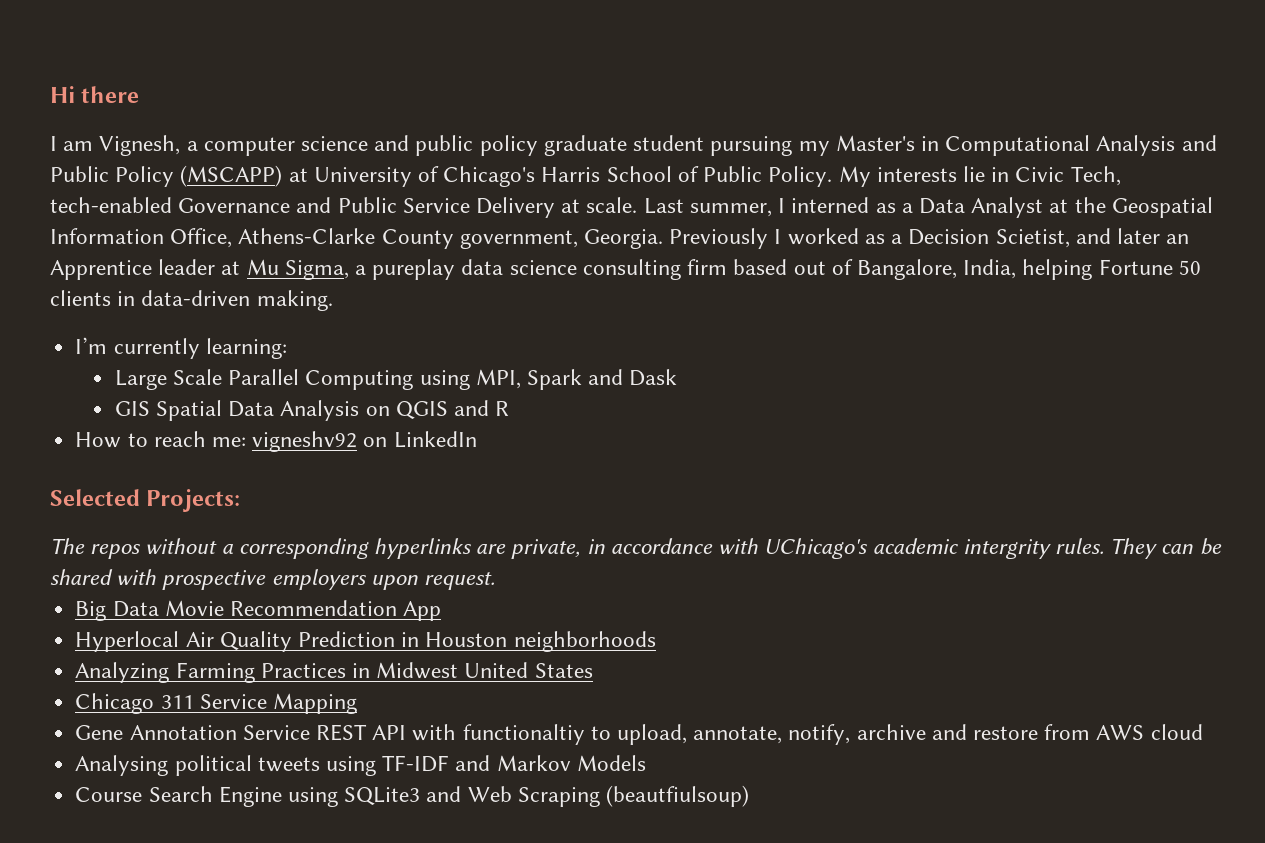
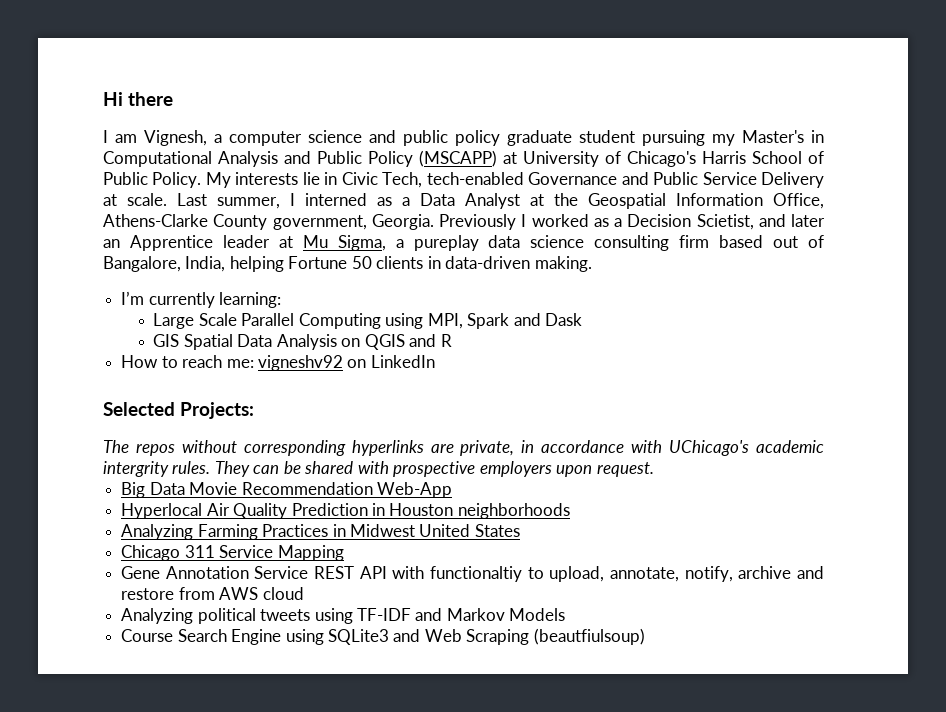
[221,544,233,554] a -> (237, 446) none
[403,601,442,621] App -> [376,482,452,498] Web-App
[75,755,169,776] Analysing -> [121,608,194,624] Analyzing

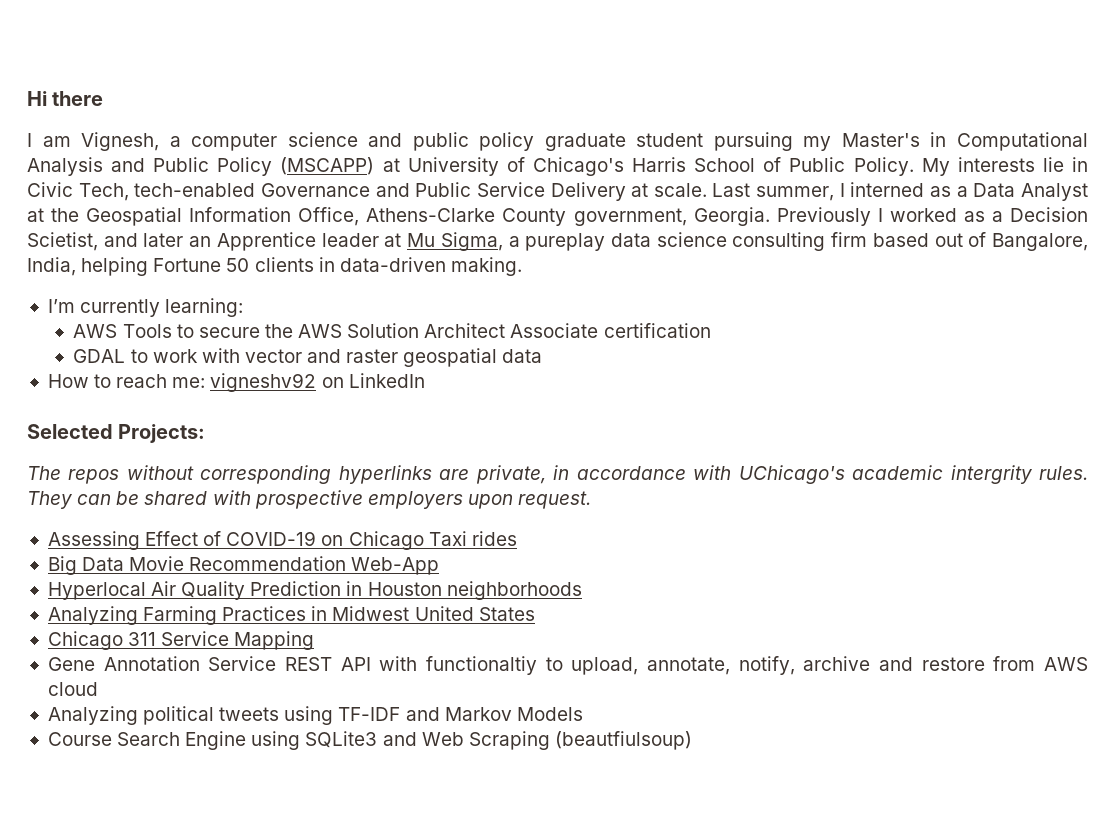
[153,313,583,329] [153,334,452,350] Large Scale Parallel Computing using MPI, Spark and Dask // GIS Spatial Data Analysis on QGIS and R -> [73,323,711,338] [73,348,543,367] AWS Tools to secure the AWS Solution Architect Associate certification // GDAL to work with vector and raster geospatial data
(654, 469) none -> [47,531,517,550] // Assessing Effect of COVID-19 on Chicago Taxi rides

